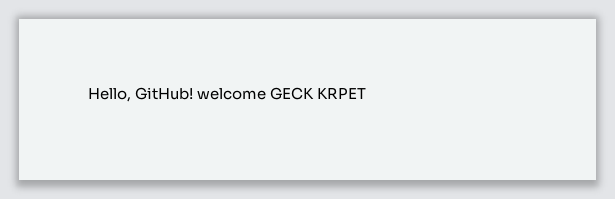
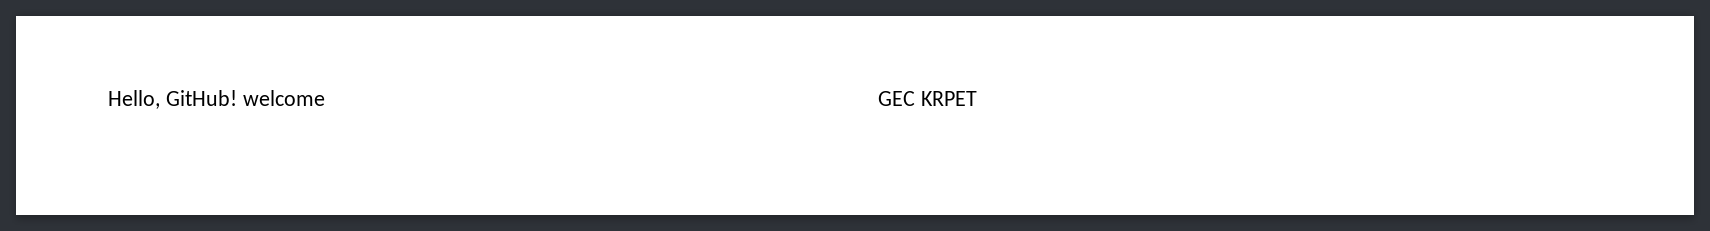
[270,87,315,100] GECK -> [878,91,915,106] // GEC

